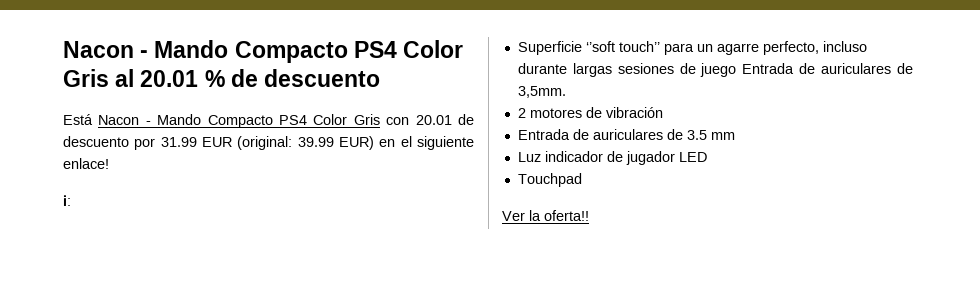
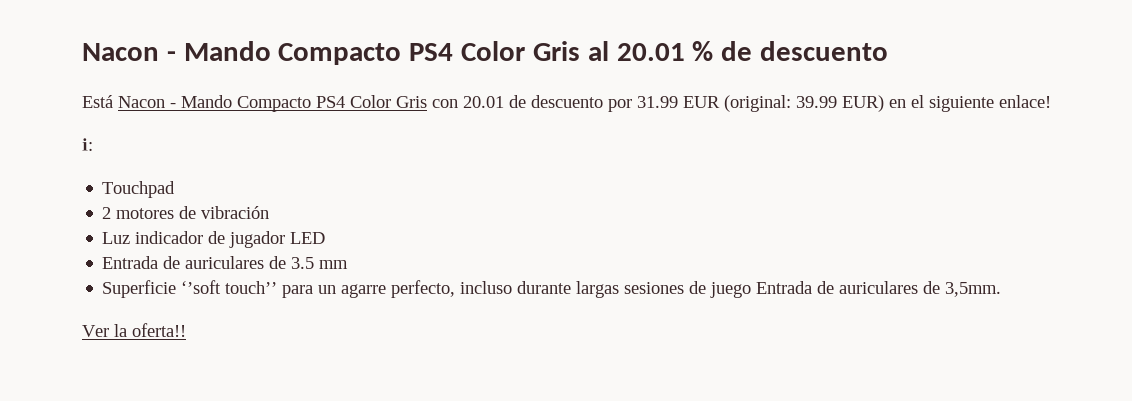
(71, 200) none -> [102,181,176,198] [102,206,270,219] [102,231,326,248] [102,256,349,269] // Touchpad // 2 motores de vibración // Luz indicador de jugador LED // Entrada de auriculares de 3.5 mm
[517,107,663,118] [517,129,735,140] [517,151,707,165] [517,173,582,187] // 2 motores de vibración // Entrada de auriculares de 3.5 mm // Luz indicador de jugador LED // Touchpad -> (1002, 289) none

